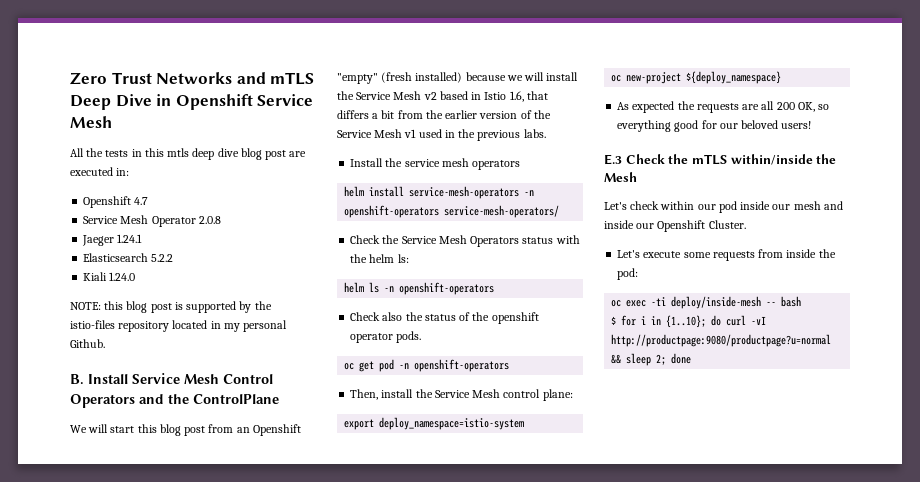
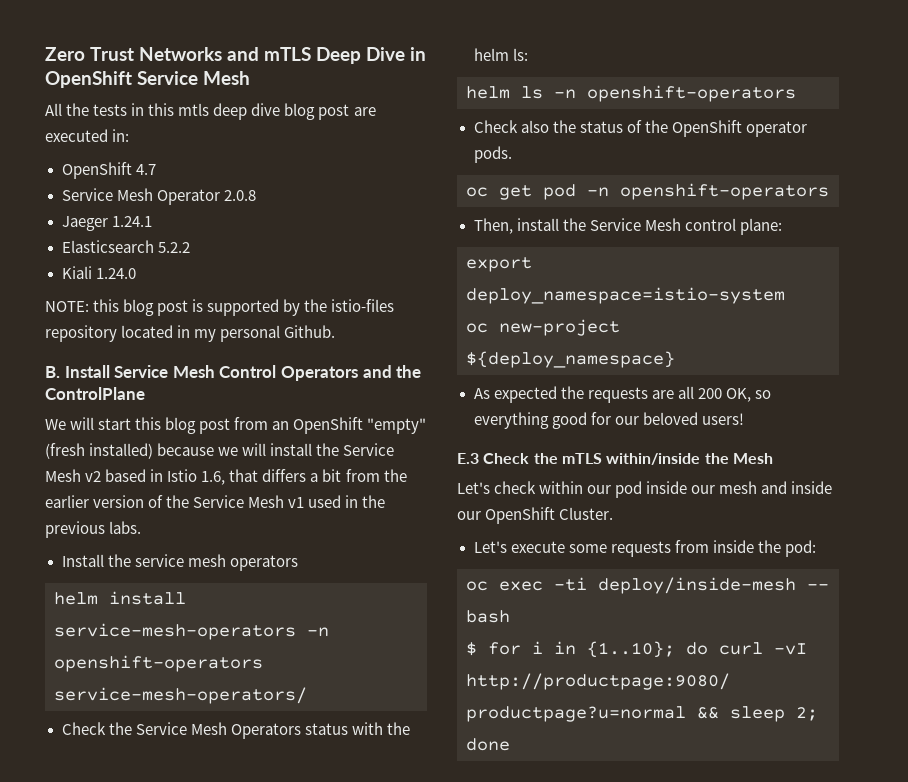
[175,94,253,110] Openshift -> [45,71,132,88] OpenShift
[83,196,132,208] Openshift -> [61,162,132,179] OpenShift
[252,424,301,436] Openshift -> [293,417,364,434] OpenShift
[491,312,539,324] openshift -> [671,120,742,137] OpenShift
[657,220,706,232] Openshift -> [485,507,556,524] OpenShift

